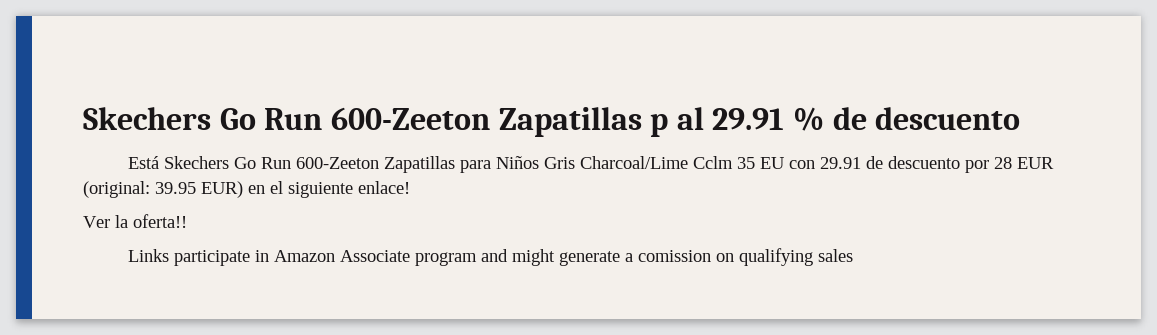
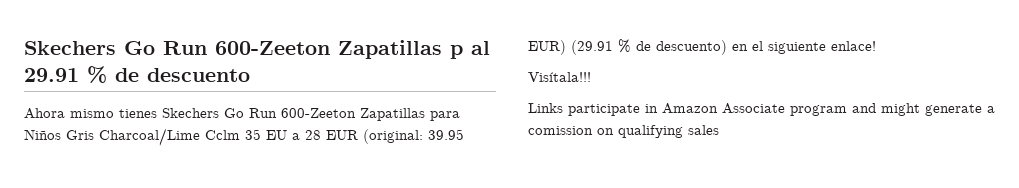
[128,156,160,169] Está -> [24,108,157,119] Ahora mismo tienes
[789,156,990,173] con 29.91 de descuento por -> [292,133,300,140] a
(243, 189) none -> [571,39,727,55] (29.91 % de descuento)
[83,214,187,228] Ver la oferta!! -> [528,72,591,82] Visítala!!!

